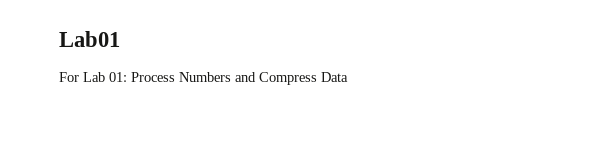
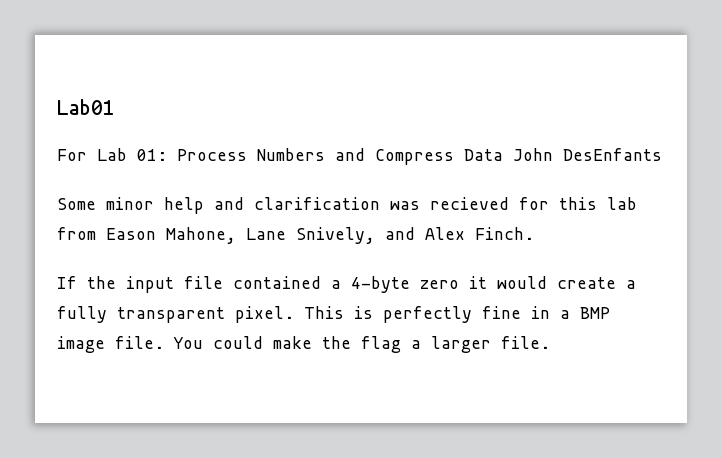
(348, 77) none -> [513,148,662,161] [57,197,637,214] [57,227,534,244] [57,276,636,293] [57,306,610,323] [57,336,550,353] John DesEnfants // Some minor help and clarification was recieved for this lab from Eason Mahone, Lane Snively, and Alex Finch. // If the input file contained a 4-byte zero it would create a fully transparent pixel. This is perfectly fine in a BMP image file. You could make the flag a larger file.

